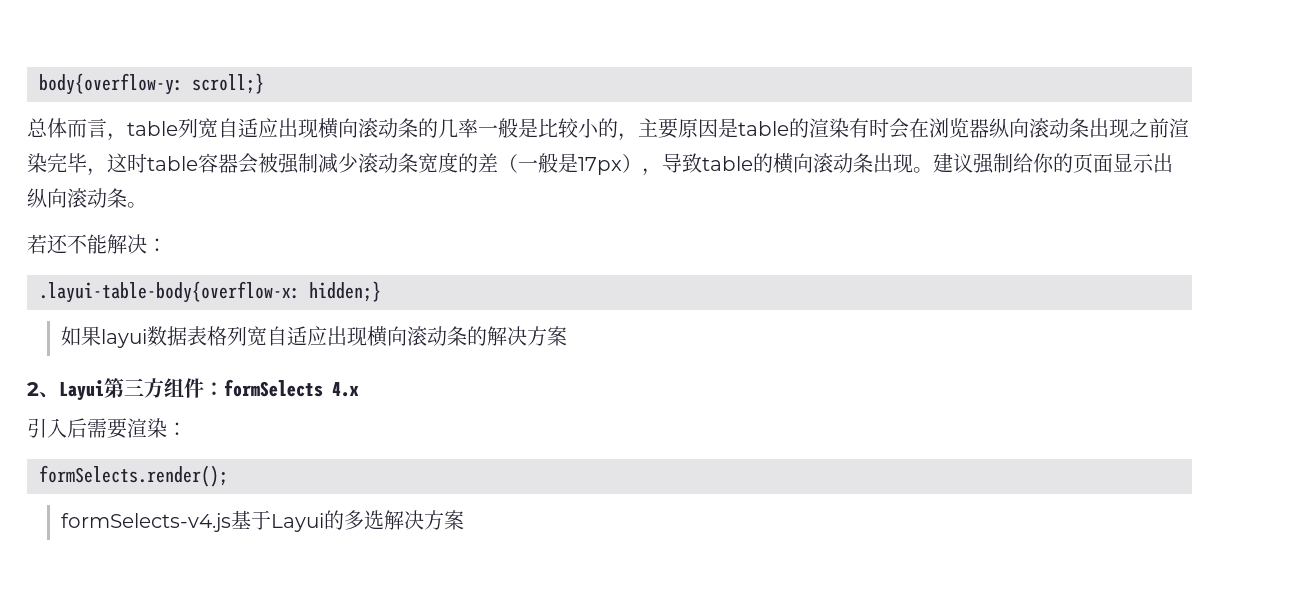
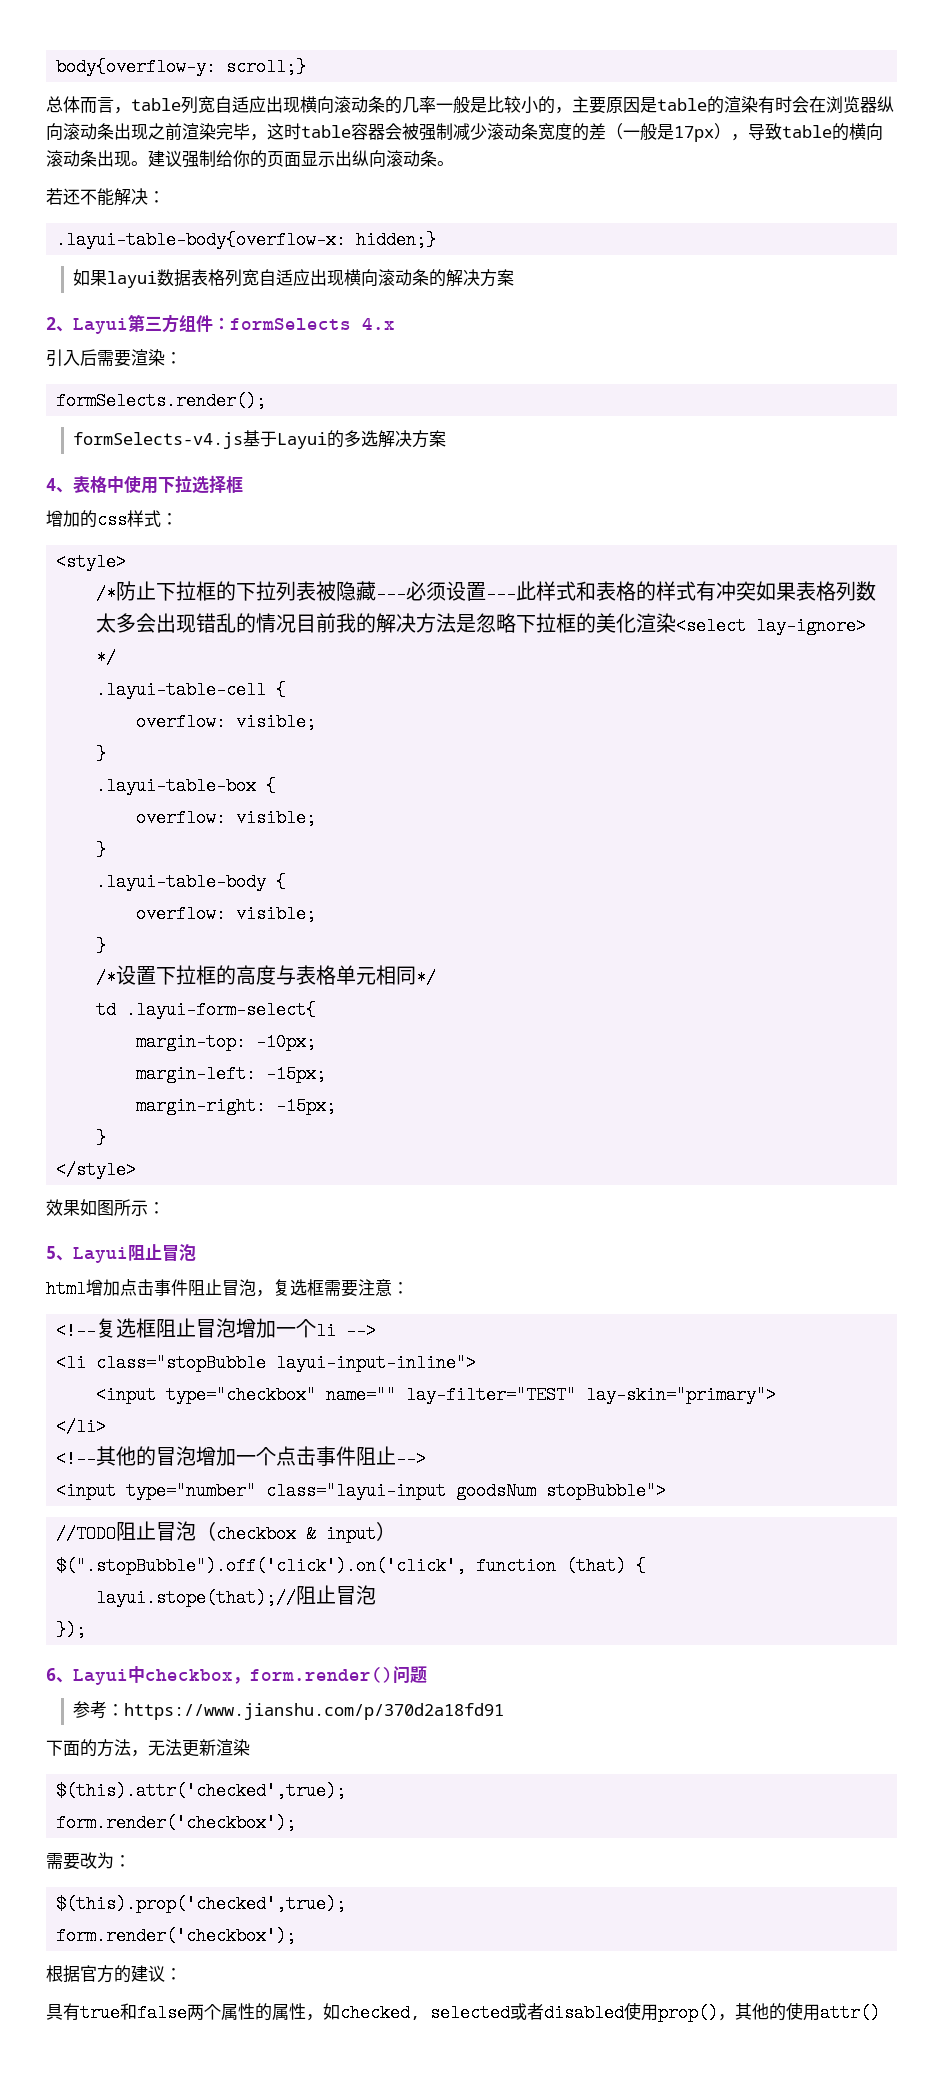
(464, 520) none -> [46,475,243,494] [46,510,178,529] [56,553,127,571] [96,581,877,603] [96,613,867,635] [96,649,117,667] [96,681,287,699] [136,713,317,731] [96,745,107,763] [96,777,277,795] [136,809,317,827] [96,841,107,859] [96,873,287,891] [136,905,317,923] [96,937,107,955] [96,965,437,987] [96,1001,317,1019] [136,1033,317,1051] [136,1065,327,1083] [136,1097,337,1115] [96,1129,107,1147] [56,1161,137,1179] [46,1199,165,1216] [46,1244,196,1263] [46,1279,409,1298] [56,1318,377,1340] [56,1354,477,1372] [96,1386,777,1404] [56,1418,107,1436] [56,1446,427,1468] [56,1482,667,1500] [56,1521,397,1543] [56,1557,647,1575] [96,1585,377,1607] [56,1621,87,1639] [46,1666,427,1685] [73,1701,505,1720] [46,1739,250,1757] [56,1782,347,1800] [56,1814,297,1832] [46,1852,131,1870] [56,1895,347,1913] [56,1927,297,1945] [46,1965,182,1983] [46,2002,880,2022] // 4、表格中使用下拉选择框 // 增加的css样式： // <style> // /*防止下拉框的下拉列表被隐藏---必须设置---此样式和表格的样式有冲突如果表格列数太多会出现错乱的情况目前我的解决方法是忽略下拉框的美化渲染<select lay-ignore> */ // .layui-table-cell { // overflow: visible; // } // .layui-table-box { // overflow: visible; // } // .layui-table-body { // overflow: visible; // } // /*设置下拉框的高度与表格单元相同*/ // td .layui-form-select{ // margin-top: -10px; // margin-left: -15px; // margin-right: -15px; // } // </style> // 效果如图所示： // 5、Layui阻止冒泡 // html增加点击事件阻止冒泡，复选框需要注意： // <!--复选框阻止冒泡增加一个li --> // <li class="stopBubble layui-input-inline"> // <input type="checkbox" name="" lay-filter="TEST" lay-skin="primary"> // </li> // <!--其他的冒泡增加一个点击事件阻止--> // <input type="number" class="layui-input goodsNum stopBubble"> // //TODO阻止冒泡（checkbox & input） // $(".stopBubble").off('click').on('click', function (that) { // layui.stope(that);//阻止冒泡 // }); // 6、Layui中checkbox，form.render()问题 // 参考：https://www.jianshu.com/p/370d2a18fd91 // 下面的方法，无法更新渲染 // $(this).attr('checked',true); // form.render('checkbox'); // 需要改为： // $(this).prop('checked',true); // form.render('checkbox'); // 根据官方的建议： // 具有true和false两个属性的属性，如checked, selected或者disabled使用prop()，其他的使用attr()

